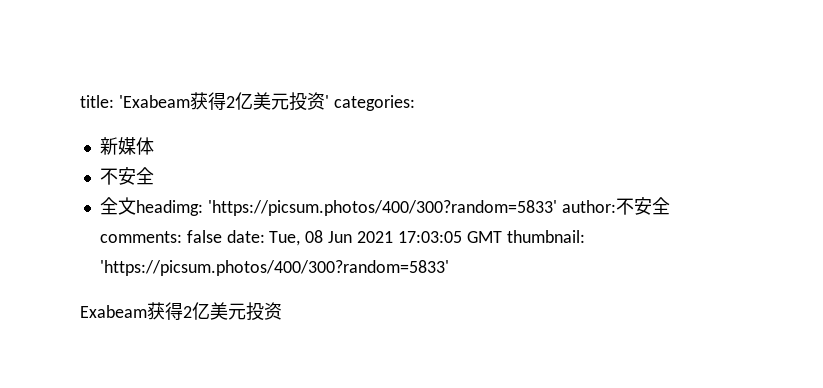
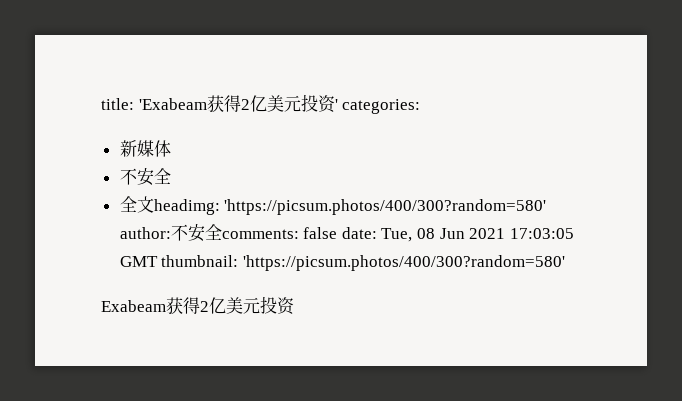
[207,200,557,216] 'https://picsum.photos/400/300?random=5833' -> [224,199,547,215] 'https://picsum.photos/400/300?random=580'
[99,260,449,276] 'https://picsum.photos/400/300?random=5833' -> [242,255,565,271] 'https://picsum.photos/400/300?random=580'

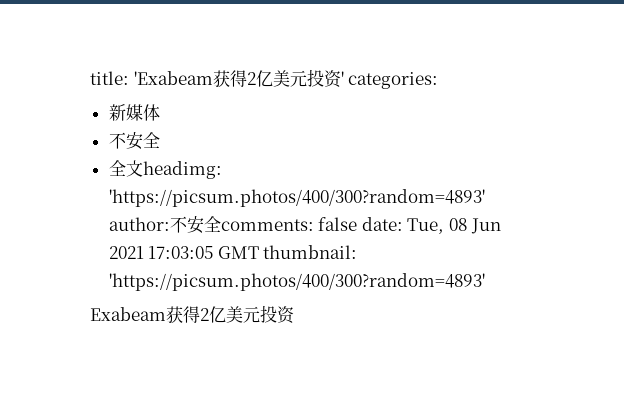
[224,199,547,215] 'https://picsum.photos/400/300?random=580' -> [108,189,485,207] 'https://picsum.photos/400/300?random=4893'
[242,255,565,271] 'https://picsum.photos/400/300?random=580' -> [108,273,485,291] 'https://picsum.photos/400/300?random=4893'

